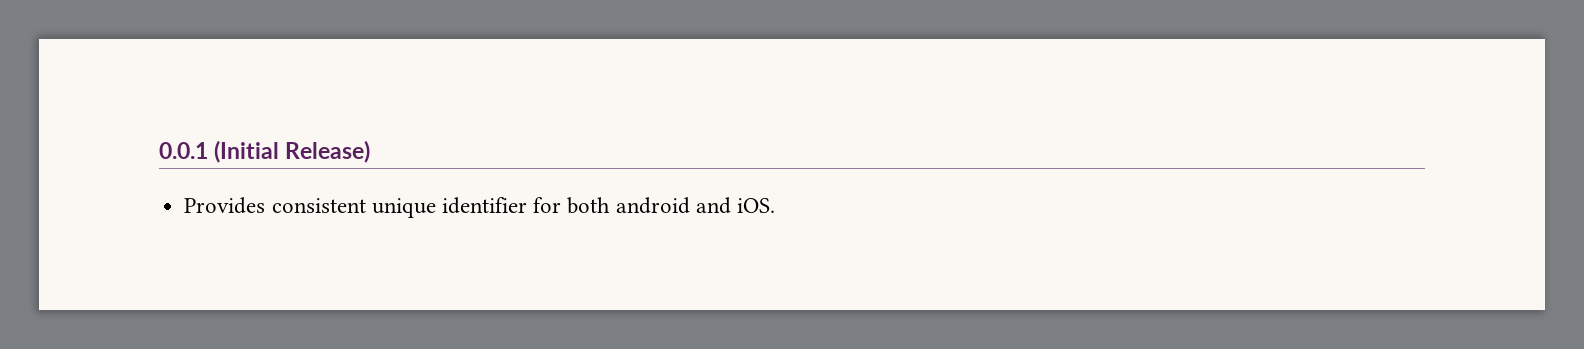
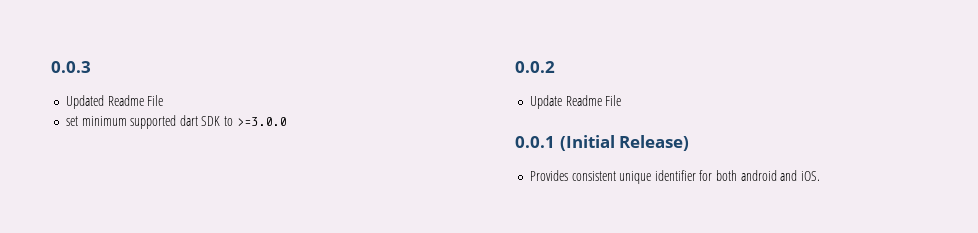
(159, 150) none -> [51,61,91,73] [65,95,164,109] [65,115,286,129] [515,61,555,73] [529,95,622,109] 0.0.3 // Updated Readme File // set minimum supported dart SDK to >=3.0.0 // 0.0.2 // Update Readme File //

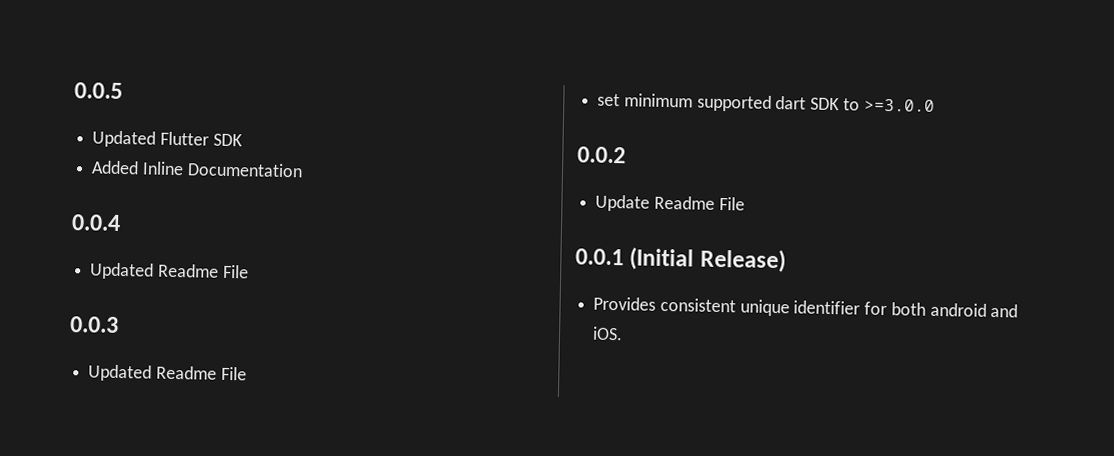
(51, 67) none -> [74,82,123,100] [92,130,243,148] [91,160,303,178] [71,214,121,231] [89,262,249,280] 0.0.5 // Updated Flutter SDK // Added Inline Documentation // 0.0.4 // Updated Readme File //

